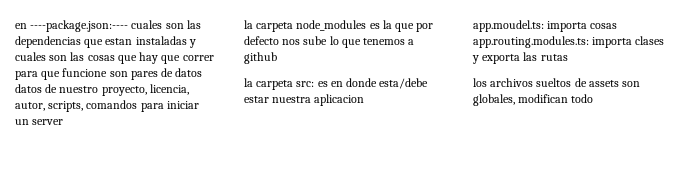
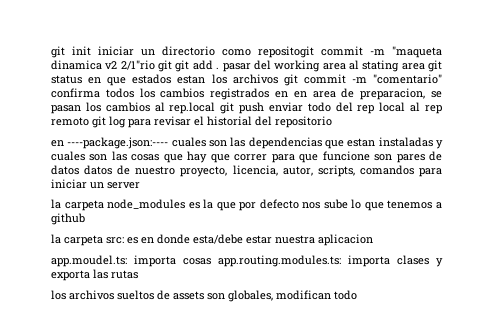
(15, 26) none -> [51,46,442,58] [51,60,442,72] [51,74,442,86] [51,88,443,100] [51,102,443,114] [51,116,332,128] git init iniciar un directorio como repositogit commit -m "maqueta dinamica v2 2/1"rio git git add . pasar del working area al stating area git status en que estados estan los archivos git commit -m "comentario" confirma todos los cambios registrados en en area de preparacion, se pasan los cambios al rep.local git push enviar todo del rep local al rep remoto git log para revisar el historial del repositorio //

